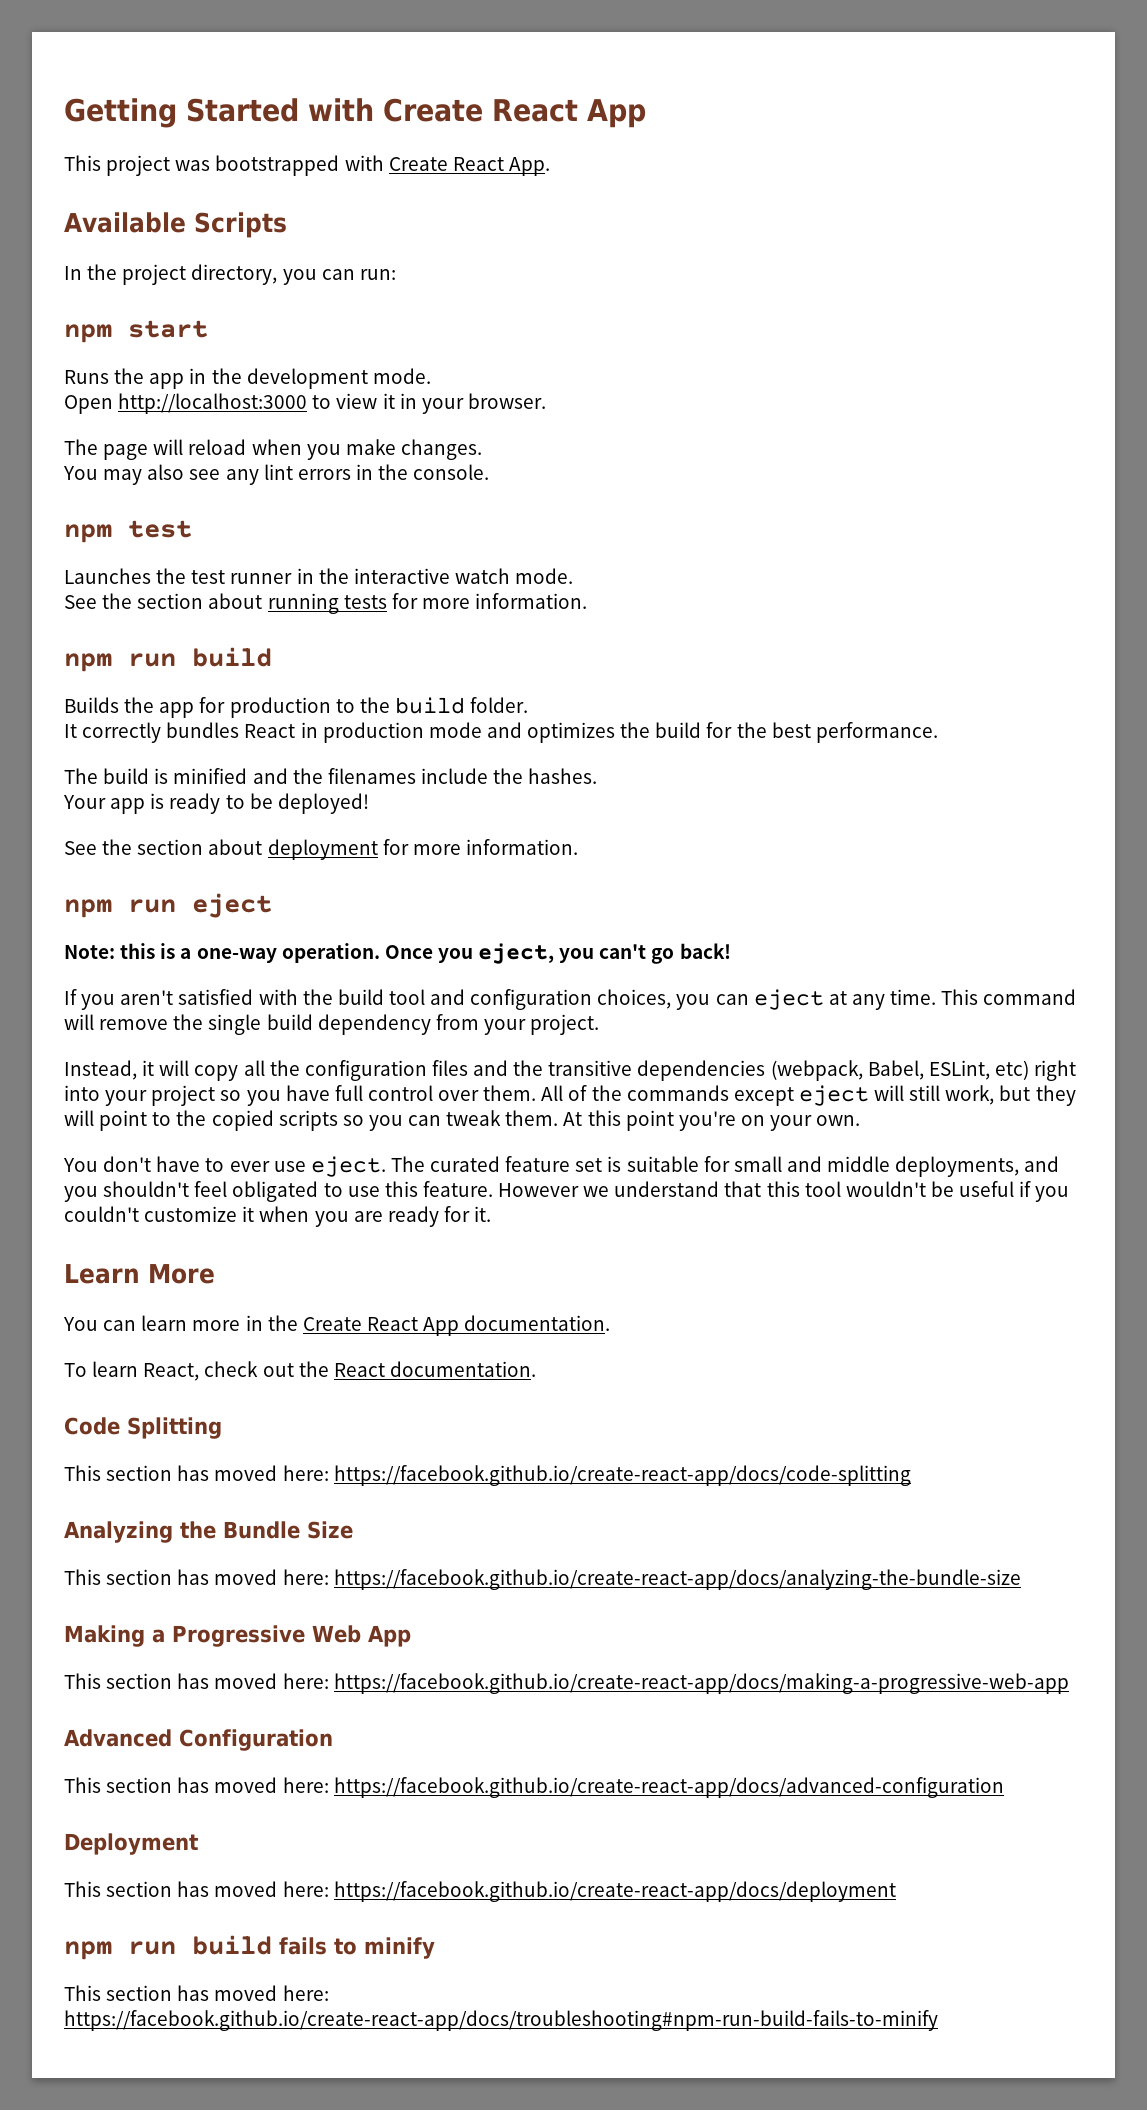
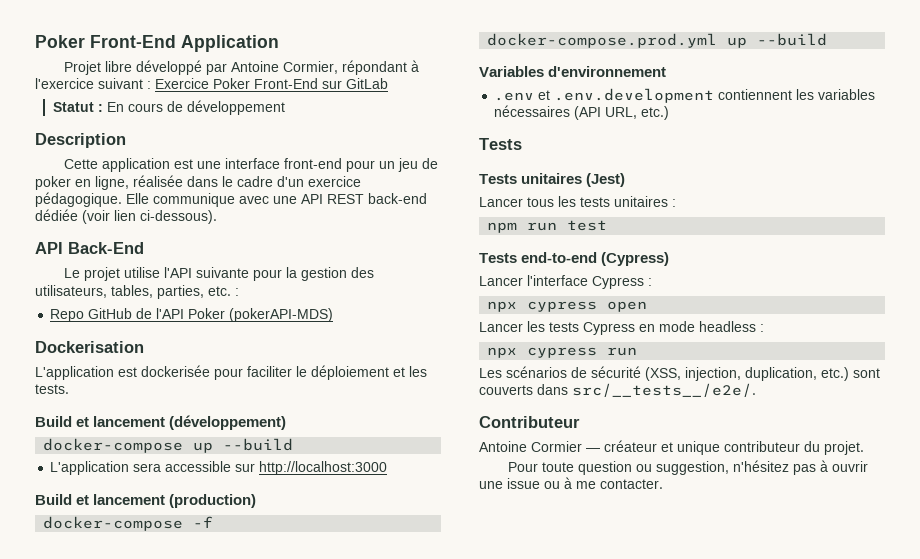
[64,98,646,128] [64,155,550,176] [64,212,287,238] [64,264,396,285] [64,320,208,343] [64,368,431,389] [64,393,546,414] [64,439,482,460] [63,464,490,485] [64,520,192,543] [64,568,574,584] [64,593,588,614] [64,647,272,672] [64,697,529,718] [64,722,938,743] [64,768,598,784] [63,793,369,814] [64,839,578,860] [64,893,272,918] [64,943,731,964] [64,989,1077,1010] [64,1014,600,1035] [64,1060,1077,1081] [64,1085,1076,1106] [64,1110,861,1131] [63,1156,1060,1177] [64,1181,1070,1202] [64,1206,492,1227] [64,1264,215,1284] [63,1315,611,1336] [64,1361,536,1381] [64,1417,222,1439] [64,1465,911,1486] [64,1521,353,1543] [64,1569,1021,1590] [64,1625,411,1647] [64,1673,1069,1694] [64,1729,333,1751] [64,1777,1004,1798] [64,1833,199,1855] [64,1881,896,1902] [64,1935,435,1960] [64,1985,329,2001] [64,2010,938,2031] Getting Started with Create React App // This project was bootstrapped with Create React App. // Available Scripts // In the project directory, you can run: // npm start // Runs the app in the development mode. // Open http://localhost:3000 to view it in your browser. // The page will reload when you make changes. // You may also see any lint errors in the console. // npm test // Launches the test runner in the interactive watch mode. // See the section about running tests for more information. // npm run build // Builds the app for production to the build folder. // It correctly bundles React in production mode and optimizes the build for the best performance. // The build is minified and the filenames include the hashes. // Your app is ready to be deployed! // See the section about deployment for more information. // npm run eject // Note: this is a one-way operation. Once you eject, you can't go back! // If you aren't satisfied with the build tool and configuration choices, you can eject at any time. This command will remove the single build dependency from your project. // Instead, it will copy all the configuration files and the transitive dependencies (webpack, Babel, ESLint, etc) right into your project so you have full control over them. All of the commands except eject will still work, but they will point to the copied scripts so you can tweak them. At this point you're on your own. // You don't have to ever use eject. The curated feature set is suitable for small and middle deployments, and you shouldn't feel obligated to use this feature. However we understand that this tool wouldn't be useful if you couldn't customize it when you are ready for it. // Learn More // You can learn more in the Create React App documentation. // To learn React, check out the React documentation. // Code Splitting // This section has moved here: https://facebook.github.io/create-react-app/docs/code-splitting // Analyzing the Bundle Size // This section has moved here: https://facebook.github.io/create-react-app/docs/analyzing-the-bundle-size // Making a Progressive Web App // This section has moved here: https://facebook.github.io/create-react-app/docs/making-a-progressive-web-app // Advanced Configuration // This section has moved here: https://facebook.github.io/create-react-app/docs/advanced-configuration // Deployment // This section has moved here: https://facebook.github.io/create-react-app/docs/deployment // npm run build fails to minify // This section has moved here: https://facebook.github.io/create-react-app/docs/troubleshooting#npm-run-build-fails-to-minify -> [35,35,279,52] [64,60,420,75] [35,78,388,89] [52,100,285,115] [35,133,126,148] [64,158,439,172] [35,175,361,190] [35,192,427,207] [35,209,217,224] [35,242,144,254] [64,267,375,281] [35,285,239,299] [50,308,334,322] [35,341,144,353] [35,365,427,380] [35,384,69,394] [35,415,287,430] [43,438,294,453] [50,461,388,475] [35,494,257,508] [43,516,214,531] [487,33,828,48] [479,66,667,77] [494,88,876,103] [494,105,670,120] [479,138,522,150] [479,173,626,187] [479,196,676,207] [487,220,608,233] [479,252,670,266] [479,275,652,289] [487,301,648,312] [479,321,764,335] [487,347,638,358] [479,366,880,381] [479,383,756,397] [479,416,580,428] [479,440,864,455] [508,460,869,475] [479,477,663,489] Poker Front-End Application // Projet libre développé par Antoine Cormier, répondant à l'exercice suivant : Exercice Poker Front-End sur GitLab // Statut : En cours de développement // Description // Cette application est une interface front-end pour un jeu de poker en ligne, réalisée dans le cadre d'un exercice pédagogique. Elle communique avec une API REST back-end dédiée (voir lien ci-dessous). // API Back-End // Le projet utilise l'API suivante pour la gestion des utilisateurs, tables, parties, etc. : // Repo GitHub de l'API Poker (pokerAPI-MDS) // Dockerisation // L'application est dockerisée pour faciliter le déploiement et les tests. // Build et lancement (développement) // docker-compose up --build // L'application sera accessible sur http://localhost:3000 // Build et lancement (production) // docker-compose -f docker-compose.prod.yml up --build // Variables d'environnement // .env et .env.development contiennent les variables nécessaires (API URL, etc.) // Tests // Tests unitaires (Jest) // Lancer tous les tests unitaires : // npm run test // Tests end-to-end (Cypress) // Lancer l'interface Cypress : // npx cypress open // Lancer les tests Cypress en mode headless : // npx cypress run // Les scénarios de sécurité (XSS, injection, duplication, etc.) sont couverts dans src/__tests__/e2e/. // Contributeur // Antoine Cormier — créateur et unique contributeur du projet. // Pour toute question ou suggestion, n'hésitez pas à ouvrir une issue ou à me contacter.

